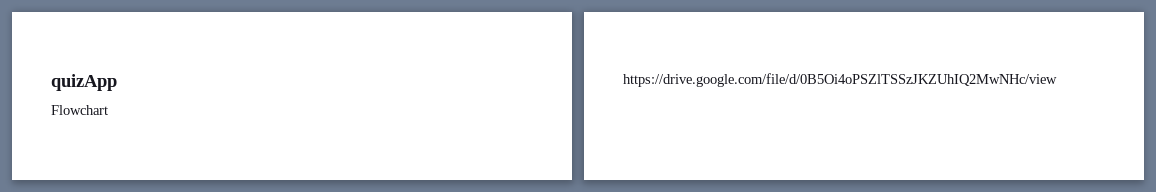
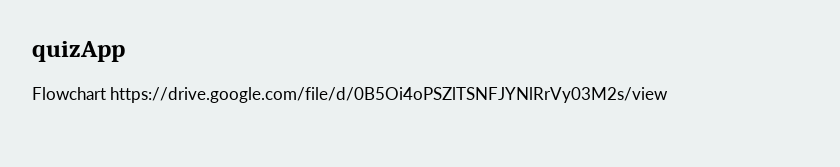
[623,73,1057,87] https://drive.google.com/file/d/0B5Oi4oPSZlTSSzJKZUhIQ2MwNHc/view -> [110,87,669,103] https://drive.google.com/file/d/0B5Oi4oPSZlTSNFJYNlRrVy03M2s/view

